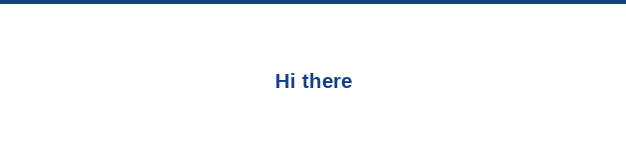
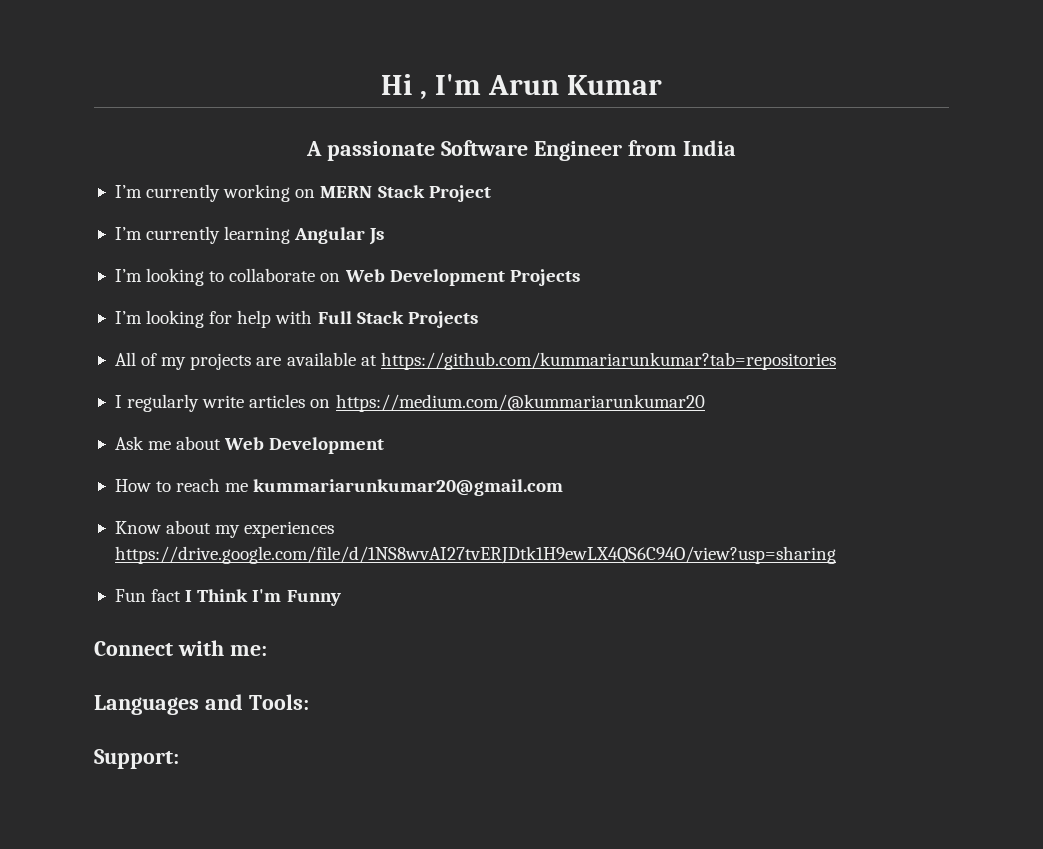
[301,73,352,88] there -> [420,74,662,100] [306,140,736,161] [114,184,491,202] [114,226,385,245] [114,268,580,286] [114,310,478,328] [114,352,836,370] [114,394,705,412] [114,436,385,454] [114,478,564,496] [114,520,335,538] [114,546,836,564] [114,589,341,606] [94,640,267,656] [94,694,309,715] [94,749,179,769] , I'm Arun Kumar // A passionate Software Engineer from India // I’m currently working on MERN Stack Project // I’m currently learning Angular Js // I’m looking to collaborate on Web Development Projects // I’m looking for help with Full Stack Projects // All of my projects are available at https://github.com/kummariarunkumar?tab=repositories // I regularly write articles on https://medium.com/@kummariarunkumar20 // Ask me about Web Development // How to reach me kummariarunkumar20@gmail.com // Know about my experiences https://drive.google.com/file/d/1NS8wvAI27tvERJDtk1H9ewLX4QS6C94O/view?usp=sharing // Fun fact I Think I'm Funny // Connect with me: // Languages and Tools: // Support:

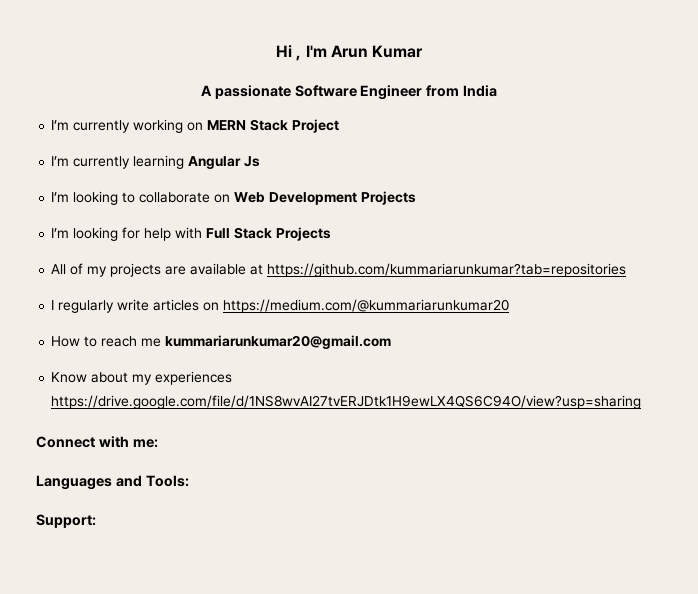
[114,436,385,454] // Ask me about Web Development -> (510, 306) none
[114,589,341,606] // Fun fact I Think I'm Funny -> (642, 402) none

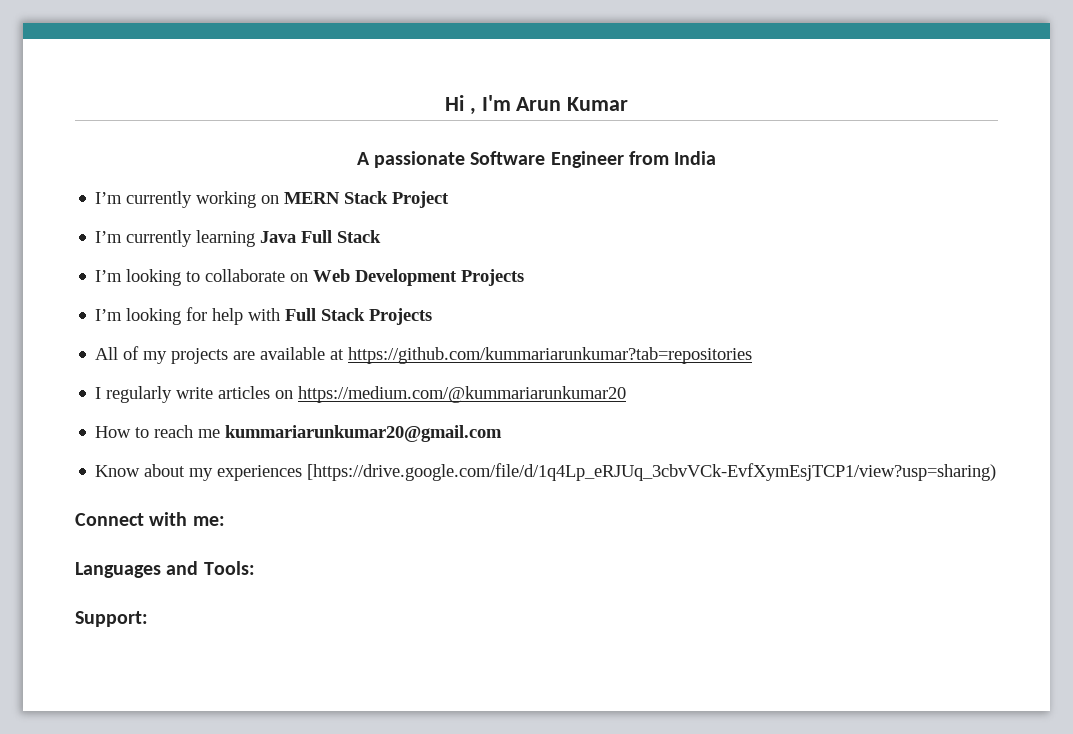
[188,156,261,169] Angular Js -> [260,230,382,243] Java Full Stack
[51,395,642,409] https://drive.google.com/file/d/1NS8wvAI27tvERJDtk1H9ewLX4QS6C94O/view?usp=sharing -> [307,463,997,481] [https://drive.google.com/file/d/1q4Lp_eRJUq_3cbvVCk-EvfXymEsjTCP1/view?usp=sharing)

